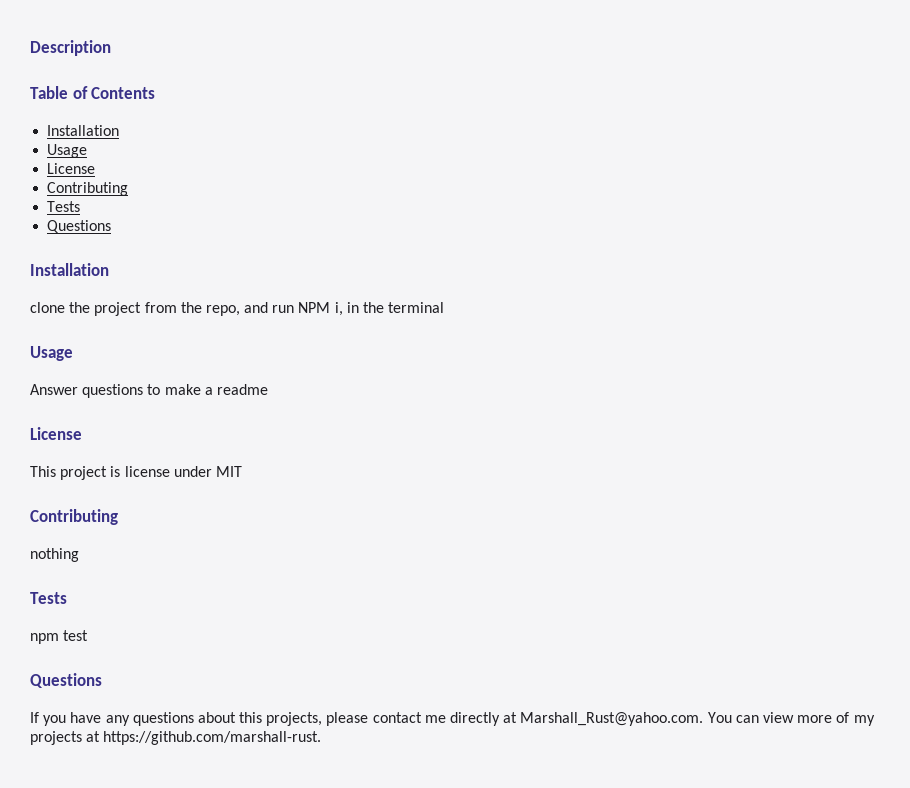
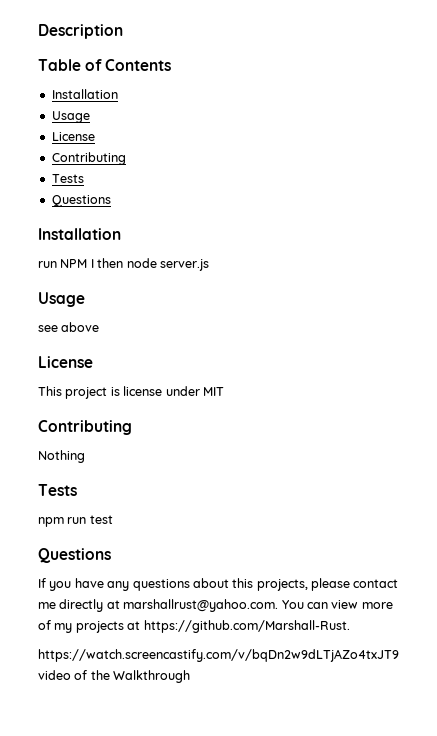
[30,302,445,316] [30,346,73,361] [30,384,268,398] clone the project from the repo, and run NPM i, in the terminal // Usage // Answer questions to make a readme -> [38,258,209,271] [38,292,85,307] [38,322,100,332] run NPM I then node server.js // Usage // see above
[30,548,79,562] nothing -> [38,450,85,463] Nothing
(59, 638) none -> [67,517,87,524] run
[520,712,704,726] Marshall_Rust@yahoo.com. -> [123,599,279,612] marshallrust@yahoo.com.
[103,731,322,745] https://github.com/marshall-rust. -> [143,620,350,633] [38,649,399,662] [38,670,191,683] https://github.com/Marshall-Rust. // https://watch.screencastify.com/v/bqDn2w9dLTjAZo4txJT9 video of the Walkthrough

